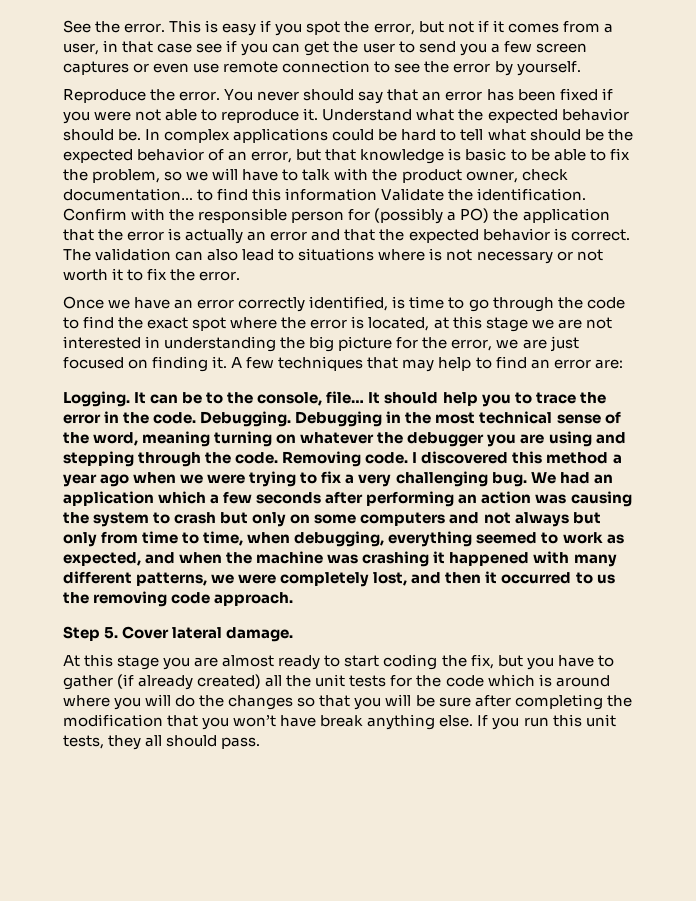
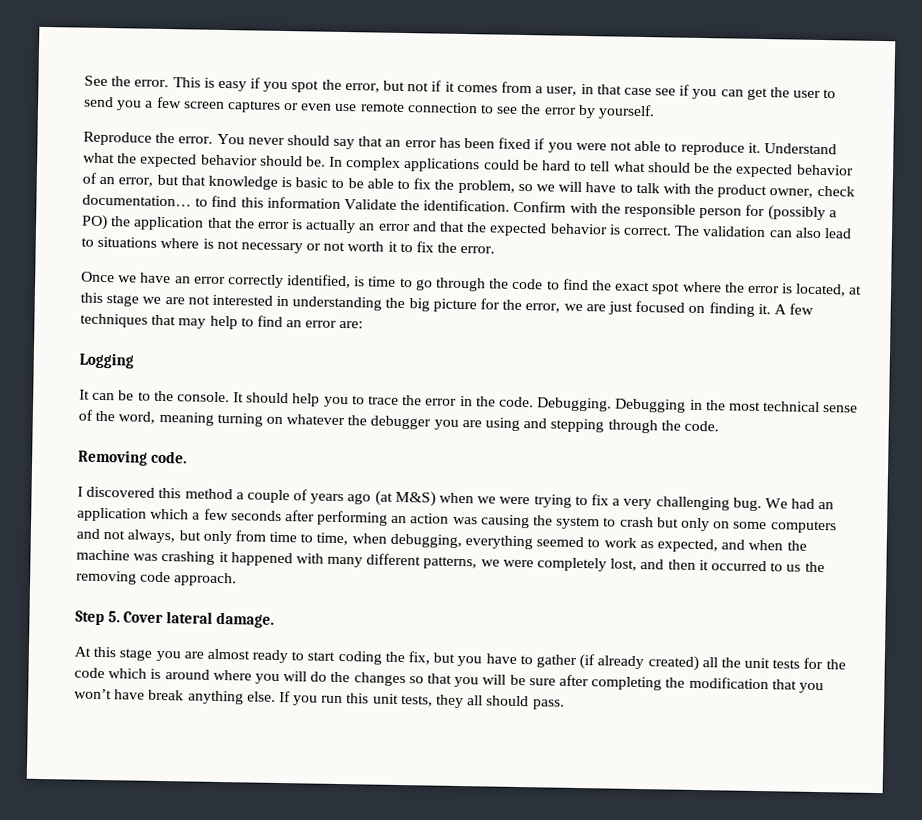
[63,391,130,407] Logging. -> [79,352,134,369] Logging //
[257,391,365,406] console, file… -> [176,391,230,403] console.
(279, 458) none -> (719, 426) //
(409, 458) none -> (188, 457) //
[63,474,130,487] year ago -> [246,489,436,507] couple of years ago (at M&S)
[514,512,569,527] always -> [127,529,176,544] always,

